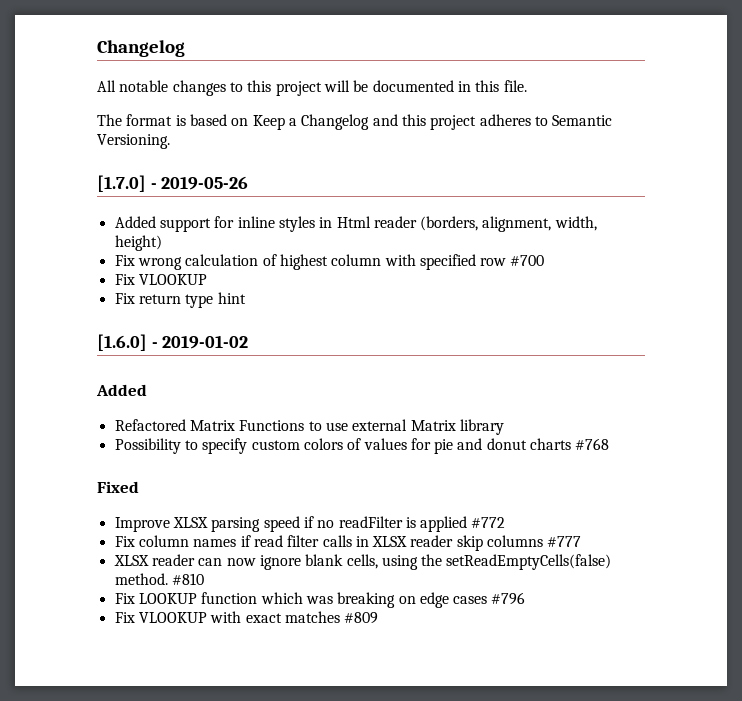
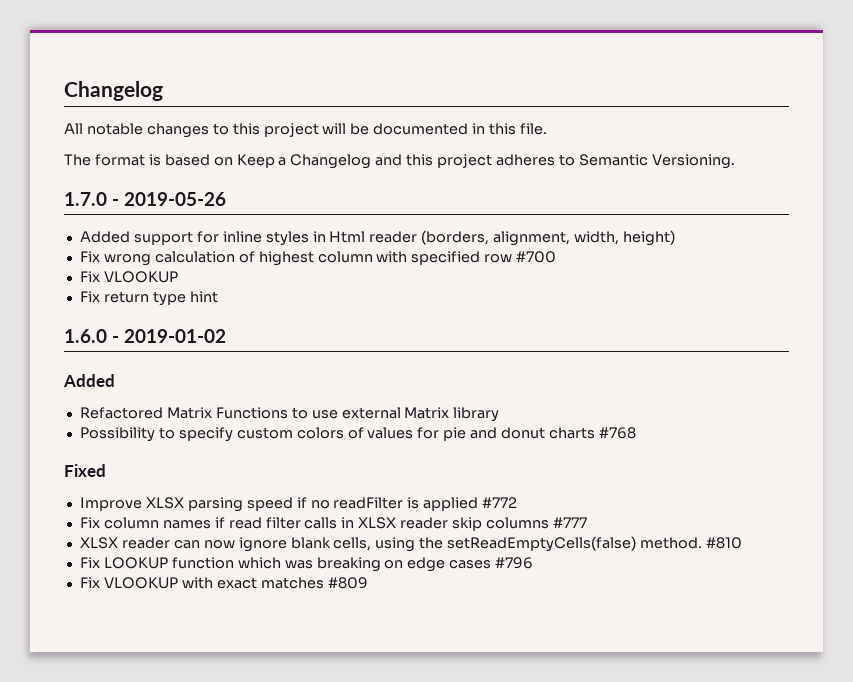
[97,175,146,192] [1.7.0] -> [64,192,107,206] 1.7.0
[97,334,147,351] [1.6.0] -> [64,329,107,343] 1.6.0

